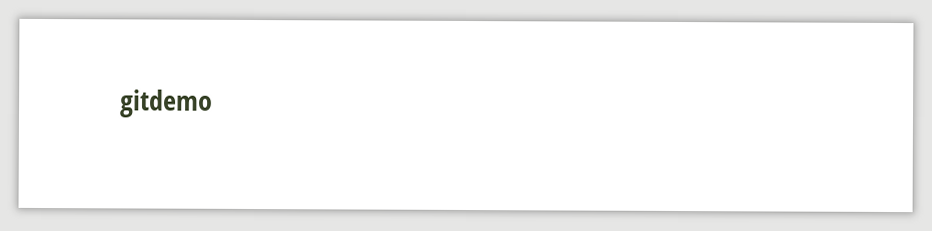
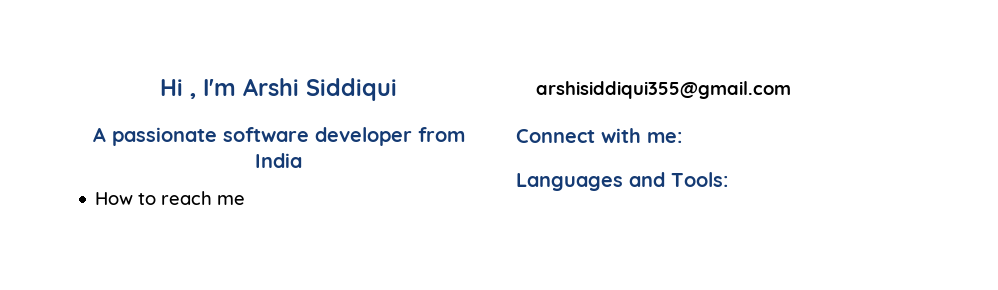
[119,89,213,118] gitdemo -> [160,78,397,101] [92,127,465,146] [255,153,302,168] [95,191,246,205] [536,81,792,99] [516,128,682,143] [516,172,728,191] Hi , I'm Arshi Siddiqui // A passionate software developer from India // How to reach me arshisiddiqui355@gmail.com // Connect with me: // Languages and Tools:

